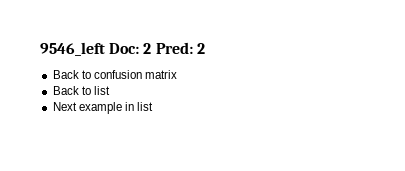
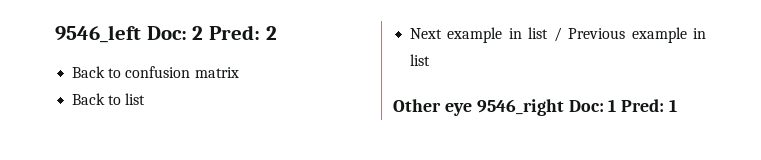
(153, 106) none -> [553,27,706,43] [410,54,431,66] [393,99,678,116] / Previous example in list // Other eye 9546_right Doc: 1 Pred: 1

